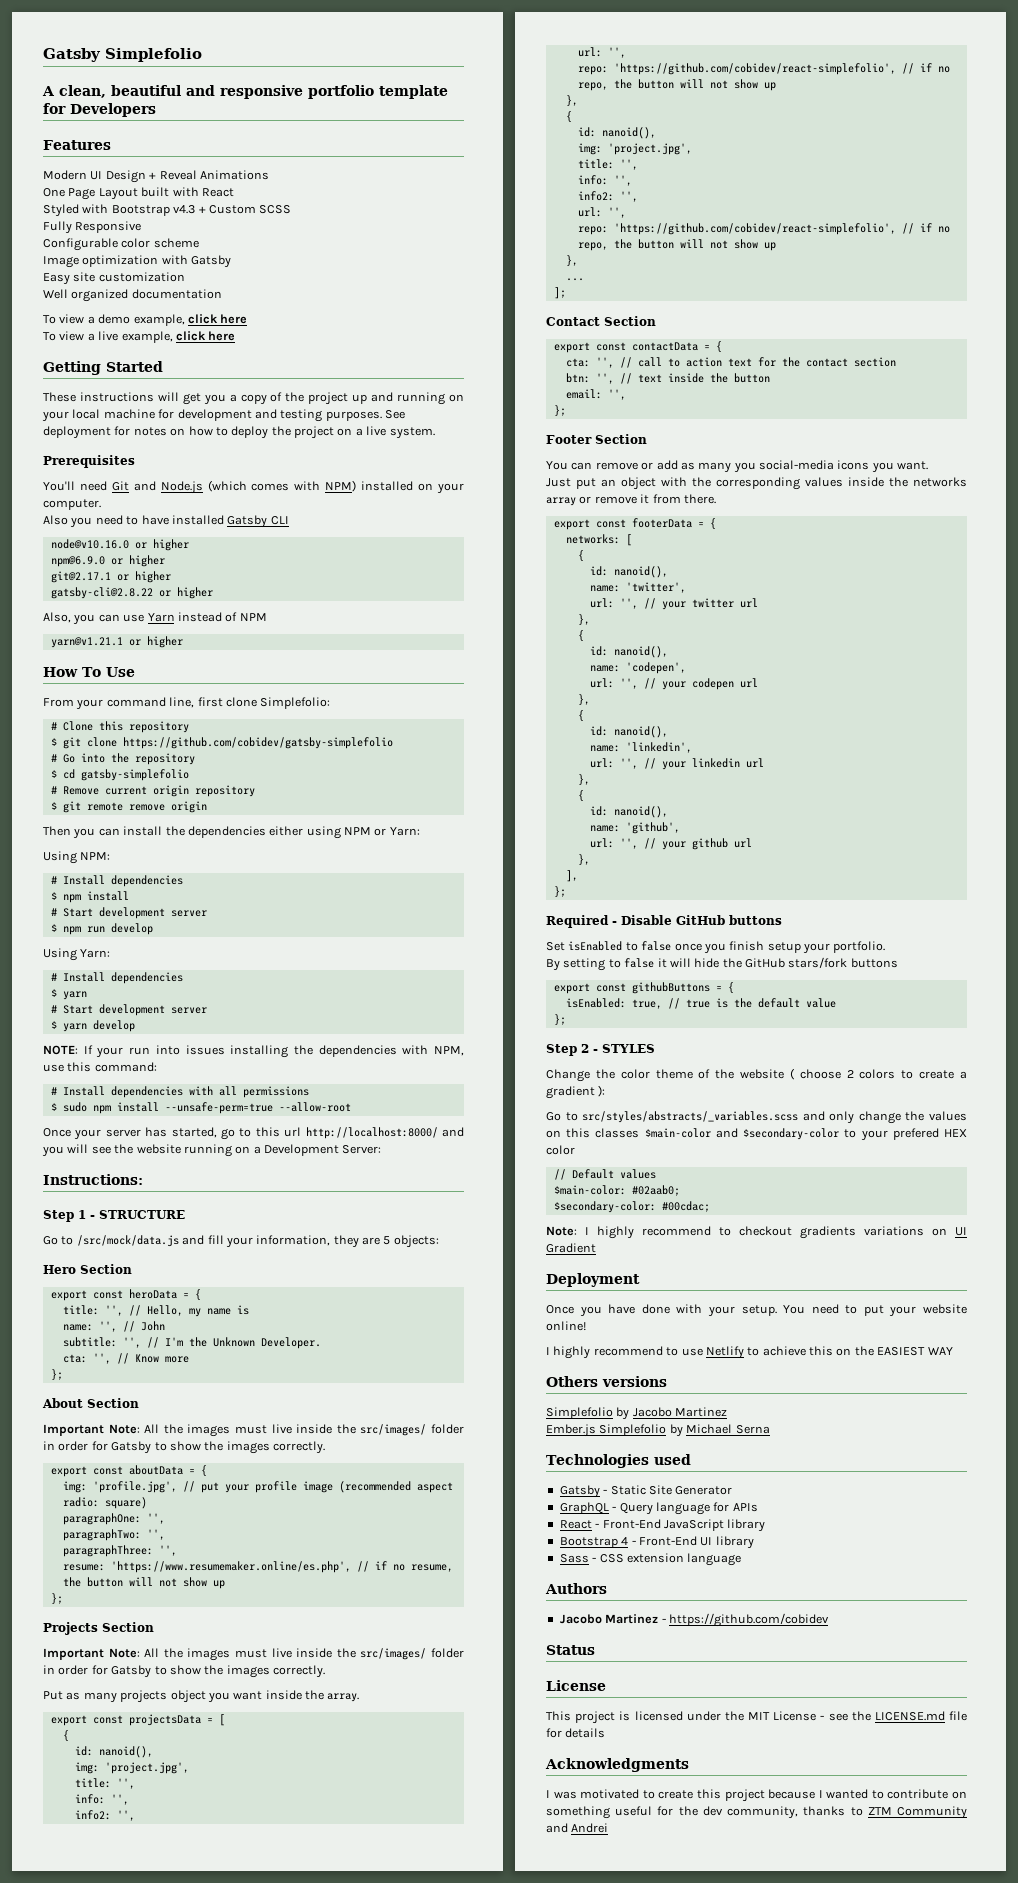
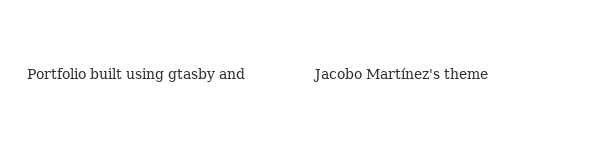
[43,48,202,62] [42,85,448,99] [43,103,156,117] [43,140,111,150] [43,170,269,183] [43,187,234,200] [43,204,292,217] [43,221,142,234] [43,238,199,251] [43,255,232,268] [43,272,185,285] [43,289,222,302] [43,314,248,326] [43,331,236,343] [43,361,163,375] [43,392,464,405] [42,409,405,422] [43,426,435,439] [43,455,135,468] [43,480,465,494] [43,499,101,510] [43,515,289,528] [50,539,189,551] [50,555,165,567] [50,571,171,583] [50,587,213,599] [43,612,267,625] [50,636,183,648] [43,667,135,677] [43,697,331,710] [50,721,189,733] [50,737,393,749] [50,753,195,765] [50,769,189,781] [50,785,255,797] [50,801,207,813] [43,826,420,839] [43,851,111,864] [50,875,183,887] [50,891,129,903] [50,907,207,919] [50,923,153,935] [43,948,111,961] [50,972,183,984] [50,989,87,1000] [50,1004,207,1016] [50,1020,135,1032] [43,1045,464,1058] [43,1062,157,1072] [50,1086,309,1098] [50,1102,351,1114] [43,1127,464,1140] [42,1144,382,1157] [43,1174,143,1185] [43,1210,185,1222] [43,1235,439,1248] [43,1264,132,1274] [50,1289,201,1301] [62,1305,249,1317] [62,1321,165,1332] [62,1337,321,1349] [62,1353,189,1364] [50,1369,63,1380] [42,1398,139,1408] [43,1424,464,1437] [43,1441,325,1454] [50,1465,207,1477] [62,1481,453,1493] [62,1497,147,1509] [62,1513,165,1525] [62,1529,165,1541] [62,1545,177,1557] [62,1561,453,1573] [62,1577,225,1589] [50,1593,63,1604] [43,1622,154,1635] [43,1648,464,1661] [43,1665,325,1678] [43,1690,360,1703] [50,1714,225,1726] [62,1730,69,1741] [74,1746,153,1758] [74,1762,189,1774] [74,1778,135,1789] [74,1794,129,1805] [74,1810,135,1821] [577,47,626,58] [577,63,950,75] [577,79,776,91] [565,95,578,106] [565,111,572,122] [577,127,656,139] [577,143,692,155] [577,159,638,170] [577,175,632,186] [577,191,638,202] [577,207,626,218] [577,223,950,235] [577,239,776,251] [565,255,578,266] [565,278,584,281] [553,287,566,299] [546,316,656,326] [553,341,722,353] [565,357,896,368] [565,373,770,384] [565,389,626,400] [553,405,566,416] [546,434,647,444] [546,460,929,473] [546,477,967,490] [546,494,716,506] [553,518,716,530] [565,534,632,546] [577,550,584,561] [589,566,668,578] [589,582,686,593] [589,598,758,610] [577,614,590,625] [577,630,584,641] [589,646,668,658] [589,662,686,674] [589,678,758,690] [577,694,590,705] [577,710,584,721] [589,726,668,738] [589,742,692,753] [589,758,764,770] [577,774,590,785] [577,790,584,801] [589,806,668,818] [589,822,680,834] [589,838,752,850] [577,854,590,865] [565,870,578,882] [553,886,566,897] [546,915,782,928] [546,941,886,954] [546,957,898,971] [553,982,734,994] [565,998,836,1009] [553,1014,566,1025] [546,1044,655,1056] [546,1068,967,1082] [546,1085,606,1099] [546,1111,967,1124] [546,1128,967,1141] [546,1145,575,1155] [553,1169,656,1180] [553,1185,680,1196] [553,1201,710,1213] [546,1226,967,1239] [546,1243,596,1253] [546,1273,640,1287] [546,1304,967,1317] [546,1321,586,1331] [546,1346,953,1359] [546,1376,667,1387] [546,1407,728,1420] [546,1424,770,1437] [546,1454,691,1468] [559,1485,733,1498] [559,1502,758,1515] [559,1519,766,1532] [559,1536,754,1549] [559,1553,742,1566] [545,1583,607,1594] [559,1613,829,1627] [546,1645,595,1655] [546,1680,606,1691] [546,1711,967,1724] [546,1728,606,1738] [545,1758,689,1772] [546,1789,967,1802] [546,1806,967,1819] [546,1823,609,1833] Gatsby Simplefolio // A clean, beautiful and responsive portfolio template for Developers // Features // Modern UI Design + Reveal Animations // One Page Layout built with React // Styled with Bootstrap v4.3 + Custom SCSS // Fully Responsive // Configurable color scheme // Image optimization with Gatsby // Easy site customization // Well organized documentation // To view a demo example, click here // To view a live example, click here // Getting Started // These instructions will get you a copy of the project up and running on your local machine for development and testing purposes. See deployment for notes on how to deploy the project on a live system. // Prerequisites // You'll need Git and Node.js (which comes with NPM) installed on your computer. // Also you need to have installed Gatsby CLI // node@v10.16.0 or higher // npm@6.9.0 or higher // git@2.17.1 or higher // gatsby-cli@2.8.22 or higher // Also, you can use Yarn instead of NPM // yarn@v1.21.1 or higher // How To Use // From your command line, first clone Simplefolio: // # Clone this repository // $ git clone https://github.com/cobidev/gatsby-simplefolio // # Go into the repository // $ cd gatsby-simplefolio // # Remove current origin repository // $ git remote remove origin // Then you can install the dependencies either using NPM or Yarn: // Using NPM: // # Install dependencies // $ npm install // # Start development server // $ npm run develop // Using Yarn: // # Install dependencies // $ yarn // # Start development server // $ yarn develop // NOTE: If your run into issues installing the dependencies with NPM, use this command: // # Install dependencies with all permissions // $ sudo npm install --unsafe-perm=true --allow-root // Once your server has started, go to this url http://localhost:8000/ and you will see the website running on a Development Server: // Instructions: // Step 1 - STRUCTURE // Go to /src/mock/data.js and fill your information, they are 5 objects: // Hero Section // export const heroData = { // title: '', // Hello, my name is // name: '', // John // subtitle: '', // I'm the Unknown Developer. // cta: '', // Know more // }; // About Section // Important Note: All the images must live inside the src/images/ folder in order for Gatsby to show the images correctly. // export const aboutData = { // img: 'profile.jpg', // put your profile image (recommended aspect radio: square) // paragraphOne: '', // paragraphTwo: '', // paragraphThree: '', // resume: 'https://www.resumemaker.online/es.php', // if no resume, the button will not show up // }; // Projects Section // Important Note: All the images must live inside the src/images/ folder in order for Gatsby to show the images correctly. // Put as many projects object you want inside the array. // export const projectsData = [ // { // id: nanoid(), // img: 'project.jpg', // title: '', // info: '', // info2: '', // url: '', // repo: 'https://github.com/cobidev/react-simplefolio', // if no repo, the button will not show up // }, // { // id: nanoid(), // img: 'project.jpg', // title: '', // info: '', // info2: '', // url: '', // repo: 'https://github.com/cobidev/react-simplefolio', // if no repo, the button will not show up // }, // ... // ]; // Contact Section // export const contactData = { // cta: '', // call to action text for the contact section // btn: '', // text inside the button // email: '', // }; // Footer Section // You can remove or add as many you social-media icons you want. // Just put an object with the corresponding values inside the networks array or remove it from there. // export const footerData = { // networks: [ // { // id: nanoid(), // name: 'twitter', // url: '', // your twitter url // }, // { // id: nanoid(), // name: 'codepen', // url: '', // your codepen url // }, // { // id: nanoid(), // name: 'linkedin', // url: '', // your linkedin url // }, // { // id: nanoid(), // name: 'github', // url: '', // your github url // }, // ], // }; // Required - Disable GitHub buttons // Set isEnabled to false once you finish setup your portfolio. // By setting to false it will hide the GitHub stars/fork buttons // export const githubButtons = { // isEnabled: true, // true is the default value // }; // Step 2 - STYLES // Change the color theme of the website ( choose 2 colors to create a gradient ): // Go to src/styles/abstracts/_variables.scss and only change the values on this classes $main-color and $secondary-color to your prefered HEX color // // Default values // $main-color: #02aab0; // $secondary-color: #00cdac; // Note: I highly recommend to checkout gradients variations on UI Gradient // Deployment // Once you have done with your setup. You need to put your website online! // I highly recommend to use Netlify to achieve this on the EASIEST WAY // Others versions // Simplefolio by Jacobo Martinez // Ember.js Simplefolio by Michael Serna // Technologies used // Gatsby - Static Site Generator // GraphQL - Query language for APIs // React - Front-End JavaScript library // Bootstrap 4 - Front-End UI library // Sass - CSS extension language // Authors // Jacobo Martinez - https://github.com/cobidev // Status // License // This project is licensed under the MIT License - see the LICENSE.md file for details // Acknowledgments // I was motivated to create this project because I wanted to contribute on something useful for the dev community, thanks to ZTM Community and Andrei -> [27,68,488,82] Portfolio built using gtasby and Jacobo Martínez's theme

